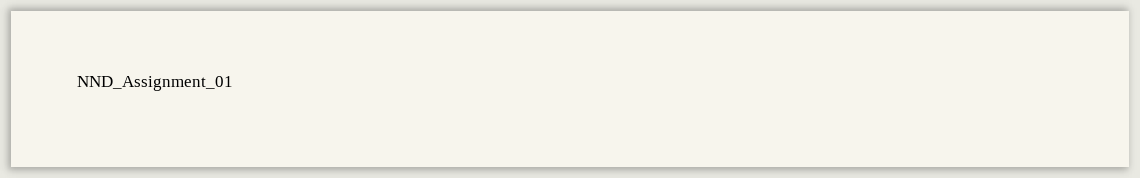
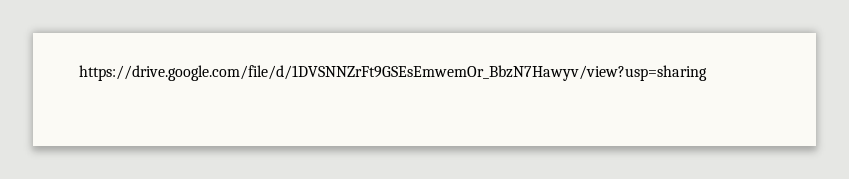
[77,76,233,91] NND_Assignment_01 -> [79,65,707,81] https://drive.google.com/file/d/1DVSNNZrFt9GSEsEmwemOr_BbzN7Hawyv/view?usp=sharing

